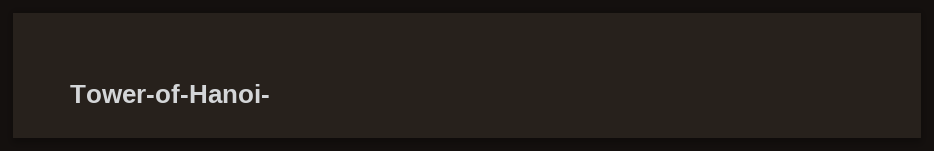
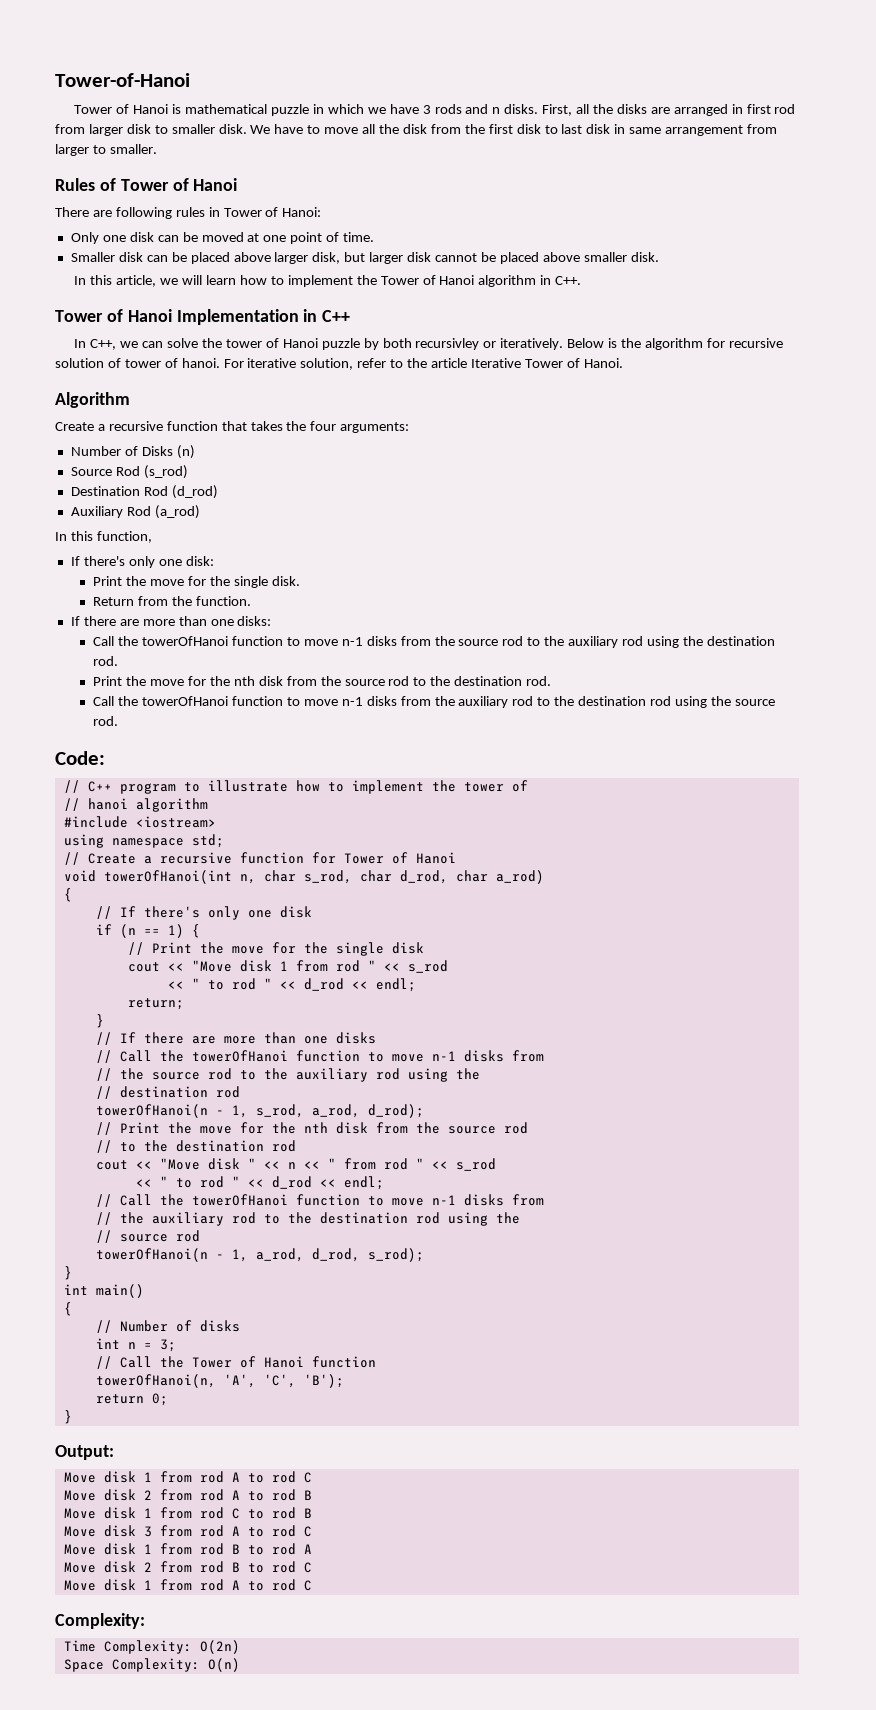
[70,84,270,103] Tower-of-Hanoi- -> [55,73,190,87] [74,104,796,116] [55,124,778,136] [55,144,157,156] [55,178,238,191] [55,207,322,219] [70,232,375,244] [70,252,659,264] [74,275,582,287] [55,309,351,325] [74,338,783,350] [55,358,623,370] [55,392,130,408] [55,421,410,433] [70,445,195,459] [70,465,188,479] [70,485,218,499] [70,505,200,519] [55,531,152,543] [70,556,214,568] [93,576,300,588] [93,596,252,606] [70,616,272,626] [93,636,775,648] [93,656,119,666] [93,676,552,686] [93,696,775,708] [93,716,119,726] [55,751,105,765] [63,780,528,794] [63,798,208,812] [63,816,216,828] [63,834,224,848] [63,852,456,865] [63,870,544,884] [63,888,72,902] [95,906,312,920] [95,924,200,938] [127,942,424,956] [127,960,448,973] [167,978,416,992] [127,998,184,1010] [95,1014,104,1028] [95,1032,376,1045] [95,1050,544,1063] [95,1068,480,1082] [95,1086,240,1099] [95,1104,424,1118] [95,1122,528,1135] [95,1140,296,1153] [95,1158,496,1171] [135,1176,384,1190] [95,1194,544,1207] [95,1212,520,1226] [95,1230,200,1243] [95,1248,424,1262] [63,1266,72,1280] [63,1284,144,1298] [63,1302,72,1316] [95,1320,240,1333] [95,1338,176,1352] [95,1356,376,1369] [95,1374,344,1388] [95,1393,168,1406] [63,1410,72,1424] [55,1445,114,1460] [63,1471,312,1483] [63,1489,312,1501] [63,1507,312,1519] [63,1525,312,1537] [63,1543,312,1555] [63,1561,312,1573] [63,1579,312,1591] [55,1613,145,1629] [63,1640,240,1654] [63,1658,240,1672] Tower-of-Hanoi // Tower of Hanoi is mathematical puzzle in which we have 3 rods and n disks. First, all the disks are arranged in first rod from larger disk to smaller disk. We have to move all the disk from the first disk to last disk in same arrangement from larger to smaller. // Rules of Tower of Hanoi // There are following rules in Tower of Hanoi: // Only one disk can be moved at one point of time. // Smaller disk can be placed above larger disk, but larger disk cannot be placed above smaller disk. // In this article, we will learn how to implement the Tower of Hanoi algorithm in C++. // Tower of Hanoi Implementation in C++ // In C++, we can solve the tower of Hanoi puzzle by both recursivley or iteratively. Below is the algorithm for recursive solution of tower of hanoi. For iterative solution, refer to the article Iterative Tower of Hanoi. // Algorithm // Create a recursive function that takes the four arguments: // Number of Disks (n) // Source Rod (s_rod) // Destination Rod (d_rod) // Auxiliary Rod (a_rod) // In this function, // If there's only one disk: // Print the move for the single disk. // Return from the function. // If there are more than one disks: // Call the towerOfHanoi function to move n-1 disks from the source rod to the auxiliary rod using the destination rod. // Print the move for the nth disk from the source rod to the destination rod. // Call the towerOfHanoi function to move n-1 disks from the auxiliary rod to the destination rod using the source rod. // Code: // // C++ program to illustrate how to implement the tower of // // hanoi algorithm // #include <iostream> // using namespace std; // // Create a recursive function for Tower of Hanoi // void towerOfHanoi(int n, char s_rod, char d_rod, char a_rod) // { // // If there's only one disk // if (n == 1) { // // Print the move for the single disk // cout << "Move disk 1 from rod " << s_rod // << " to rod " << d_rod << endl; // return; // } // // If there are more than one disks // // Call the towerOfHanoi function to move n-1 disks from // // the source rod to the auxiliary rod using the // // destination rod // towerOfHanoi(n - 1, s_rod, a_rod, d_rod); // // Print the move for the nth disk from the source rod // // to the destination rod // cout << "Move disk " << n << " from rod " << s_rod // << " to rod " << d_rod << endl; // // Call the towerOfHanoi function to move n-1 disks from // // the auxiliary rod to the destination rod using the // // source rod // towerOfHanoi(n - 1, a_rod, d_rod, s_rod); // } // int main() // { // // Number of disks // int n = 3; // // Call the Tower of Hanoi function // towerOfHanoi(n, 'A', 'C', 'B'); // return 0; // } // Output: // Move disk 1 from rod A to rod C // Move disk 2 from rod A to rod B // Move disk 1 from rod C to rod B // Move disk 3 from rod A to rod C // Move disk 1 from rod B to rod A // Move disk 2 from rod B to rod C // Move disk 1 from rod A to rod C // Complexity: // Time Complexity: O(2n) // Space Complexity: O(n)

